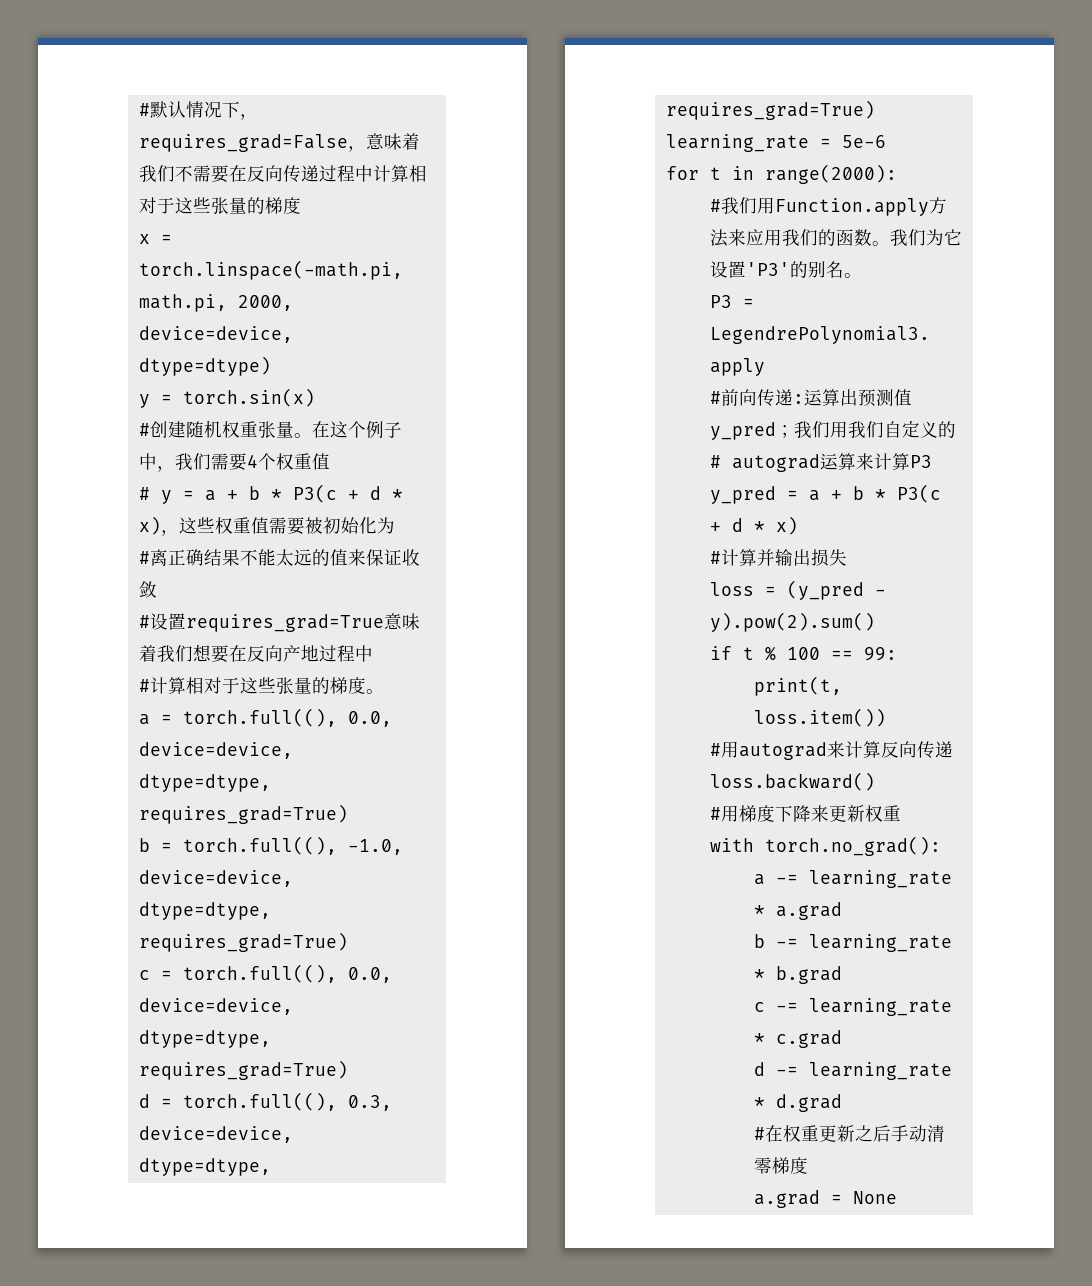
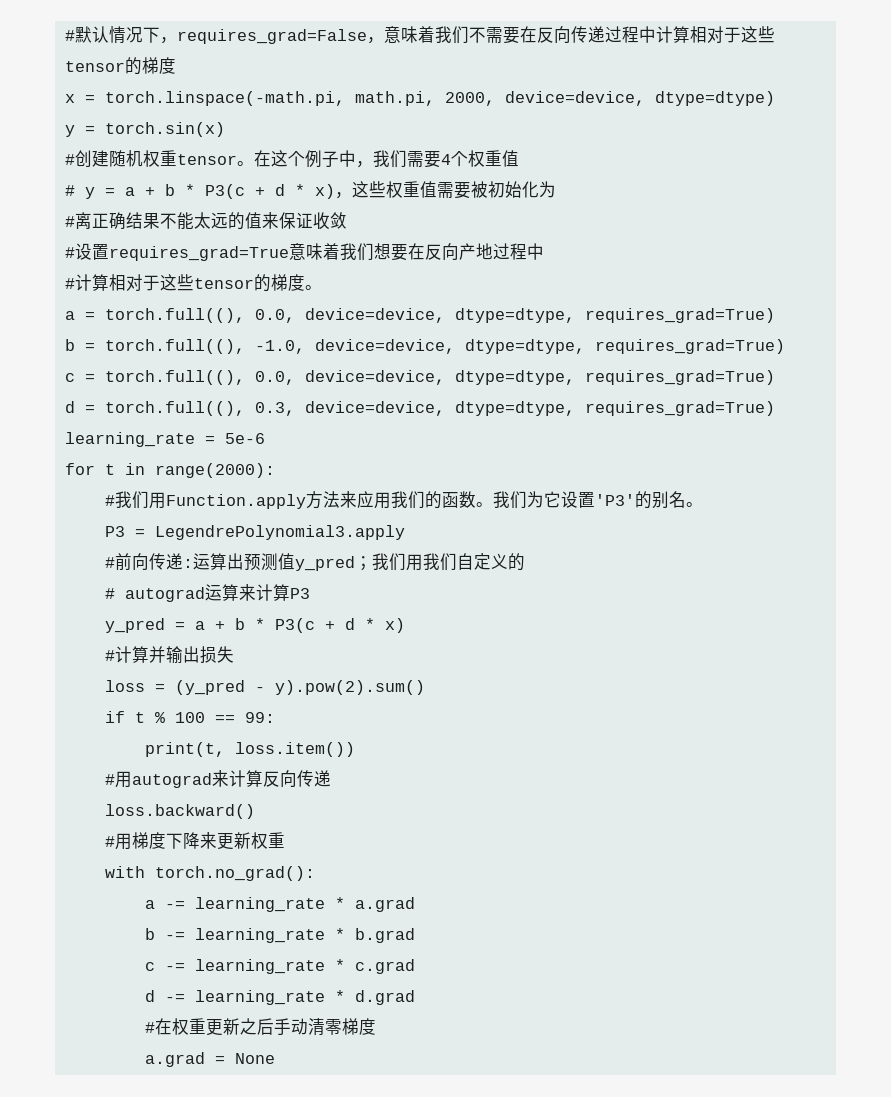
[210,197,247,214] 张量 -> [64,61,125,72] tensor
[257,421,294,438] 张量 -> [176,154,237,165] tensor
[275,677,312,694] 张量 -> [193,278,254,289] tensor

